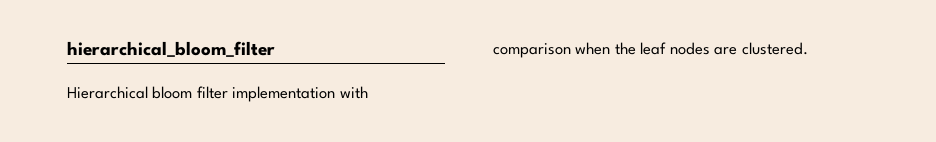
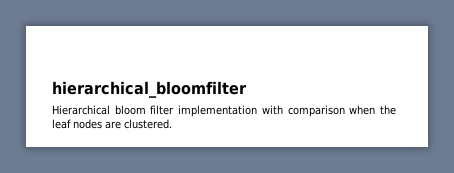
[67,41,275,57] hierarchical_bloom_filter -> [52,81,247,98] hierarchical_bloomfilter

